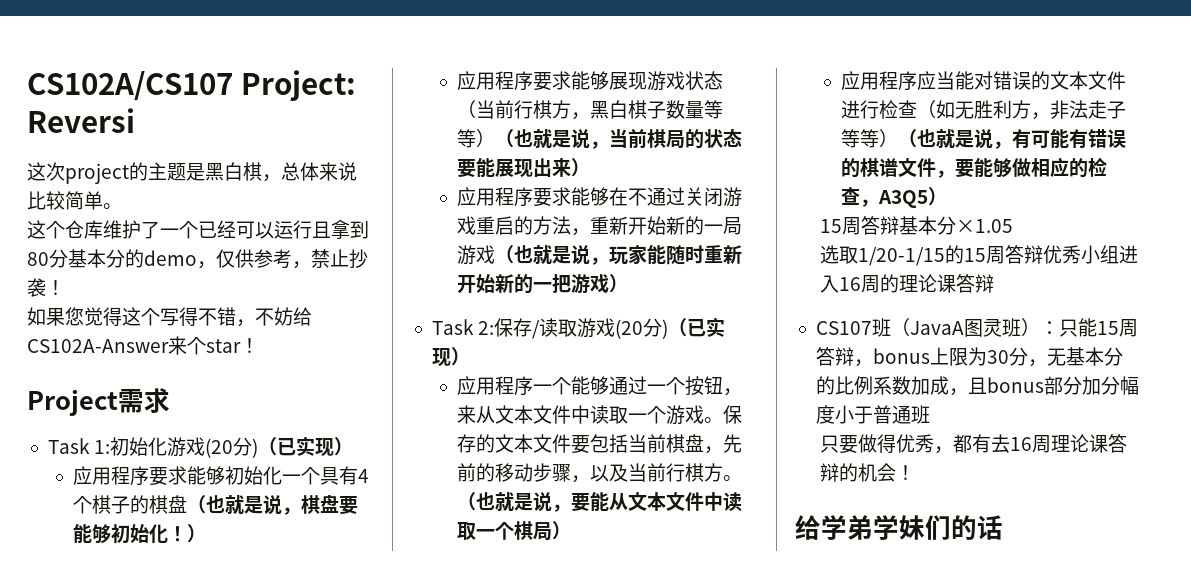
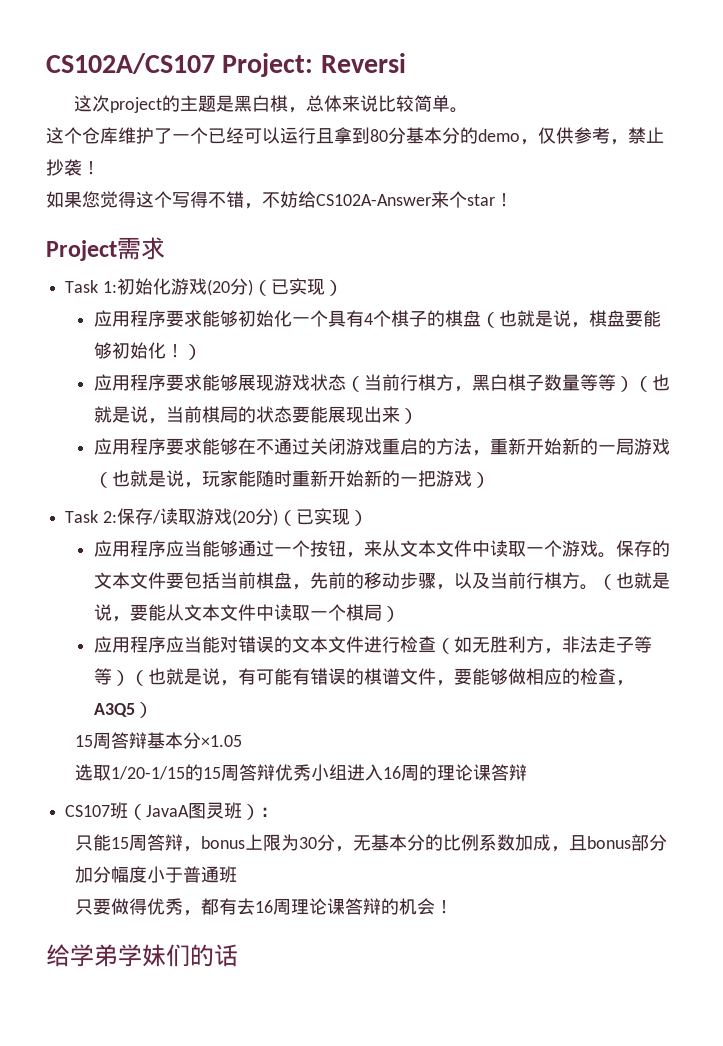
[532,377,571,395] 一个 -> [166,540,203,557] 应当
(1059, 328) none -> (279, 812) //

